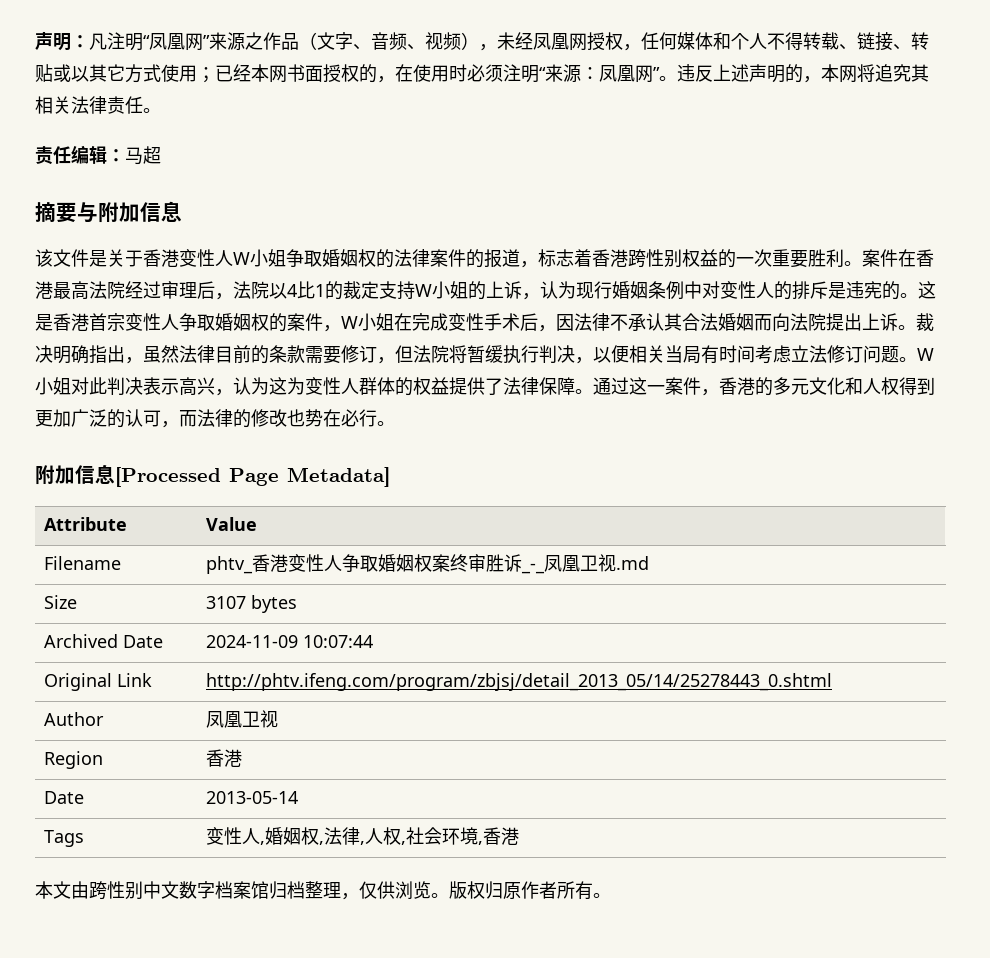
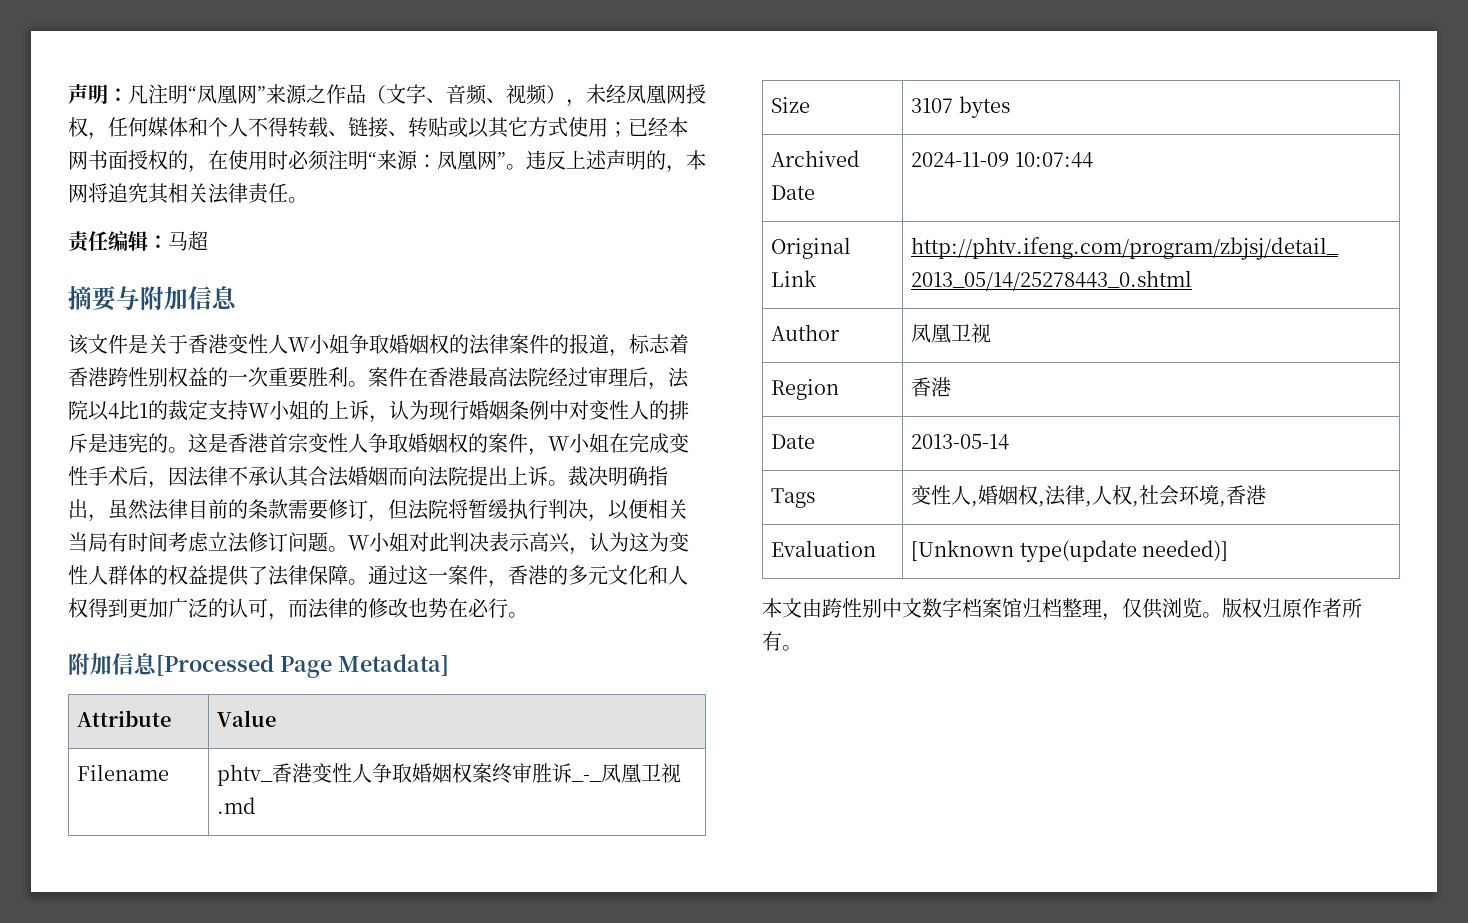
(520, 836) none -> [771,540,877,557] [911,540,1229,562] // Evaluation | [Unknown type(update needed)]

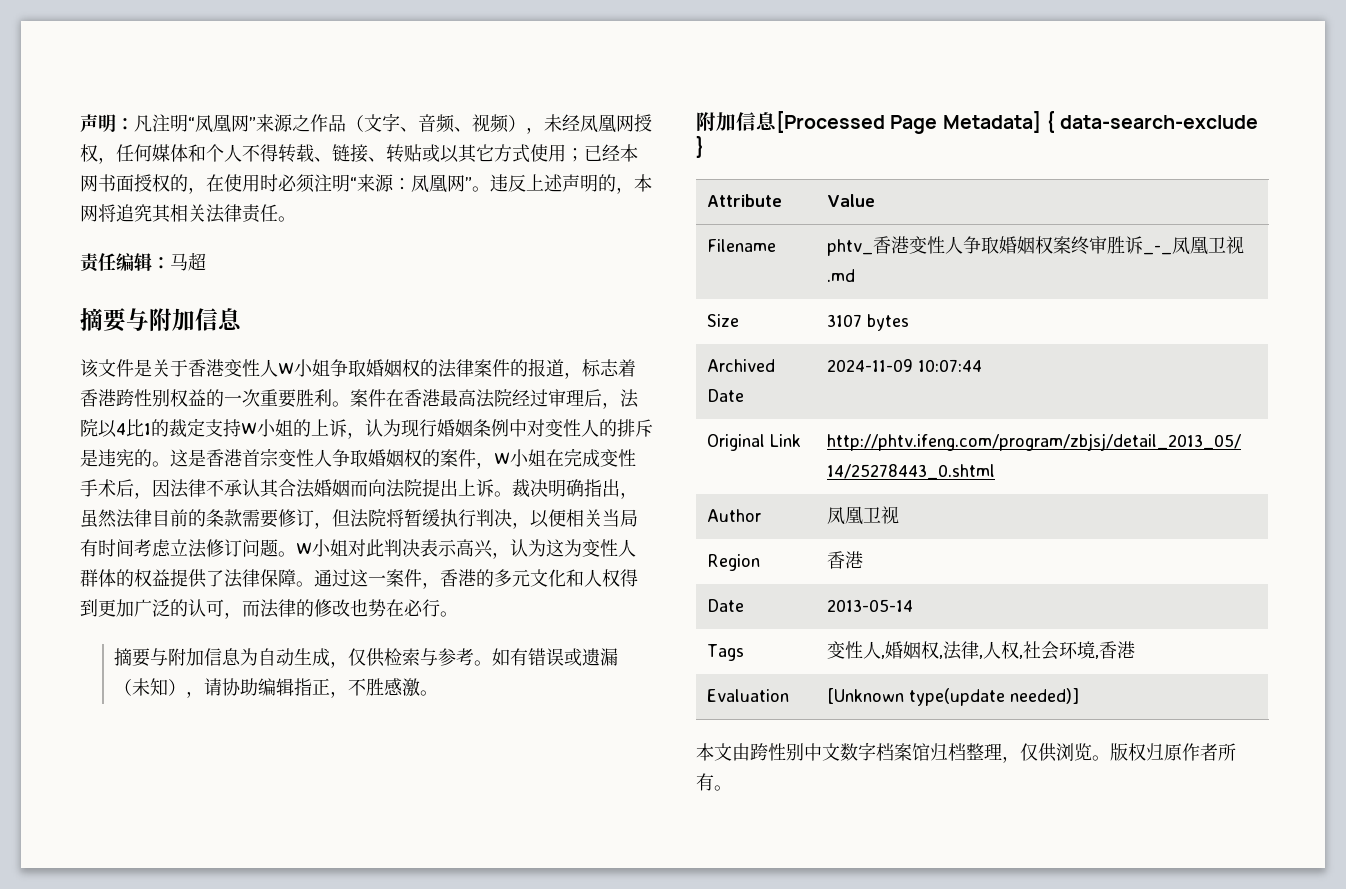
(528, 615) none -> [114,648,619,668] [114,678,439,698] // 摘要与附加信息为自动生成，仅供检索与参考。如有错误或遗漏（未知），请协助编辑指正，不胜感激。
(449, 665) none -> [1045,111,1259,133] [696,136,705,158] { data-search-exclude }

